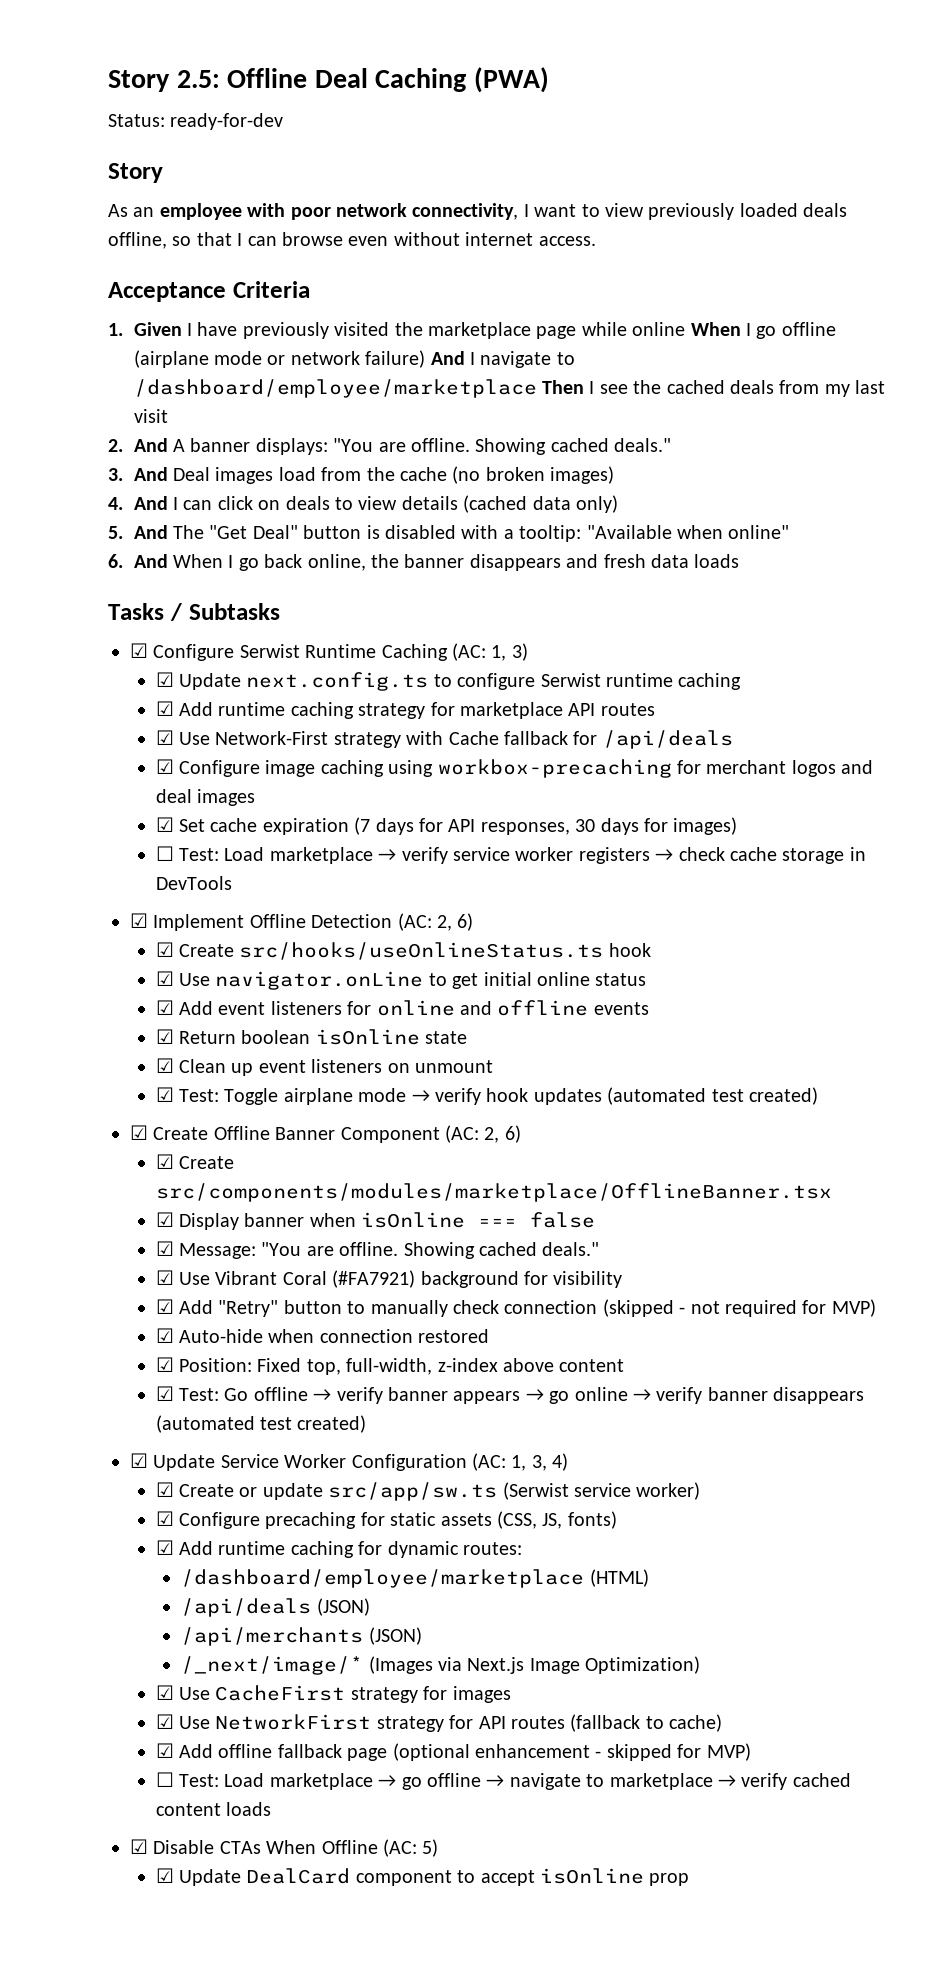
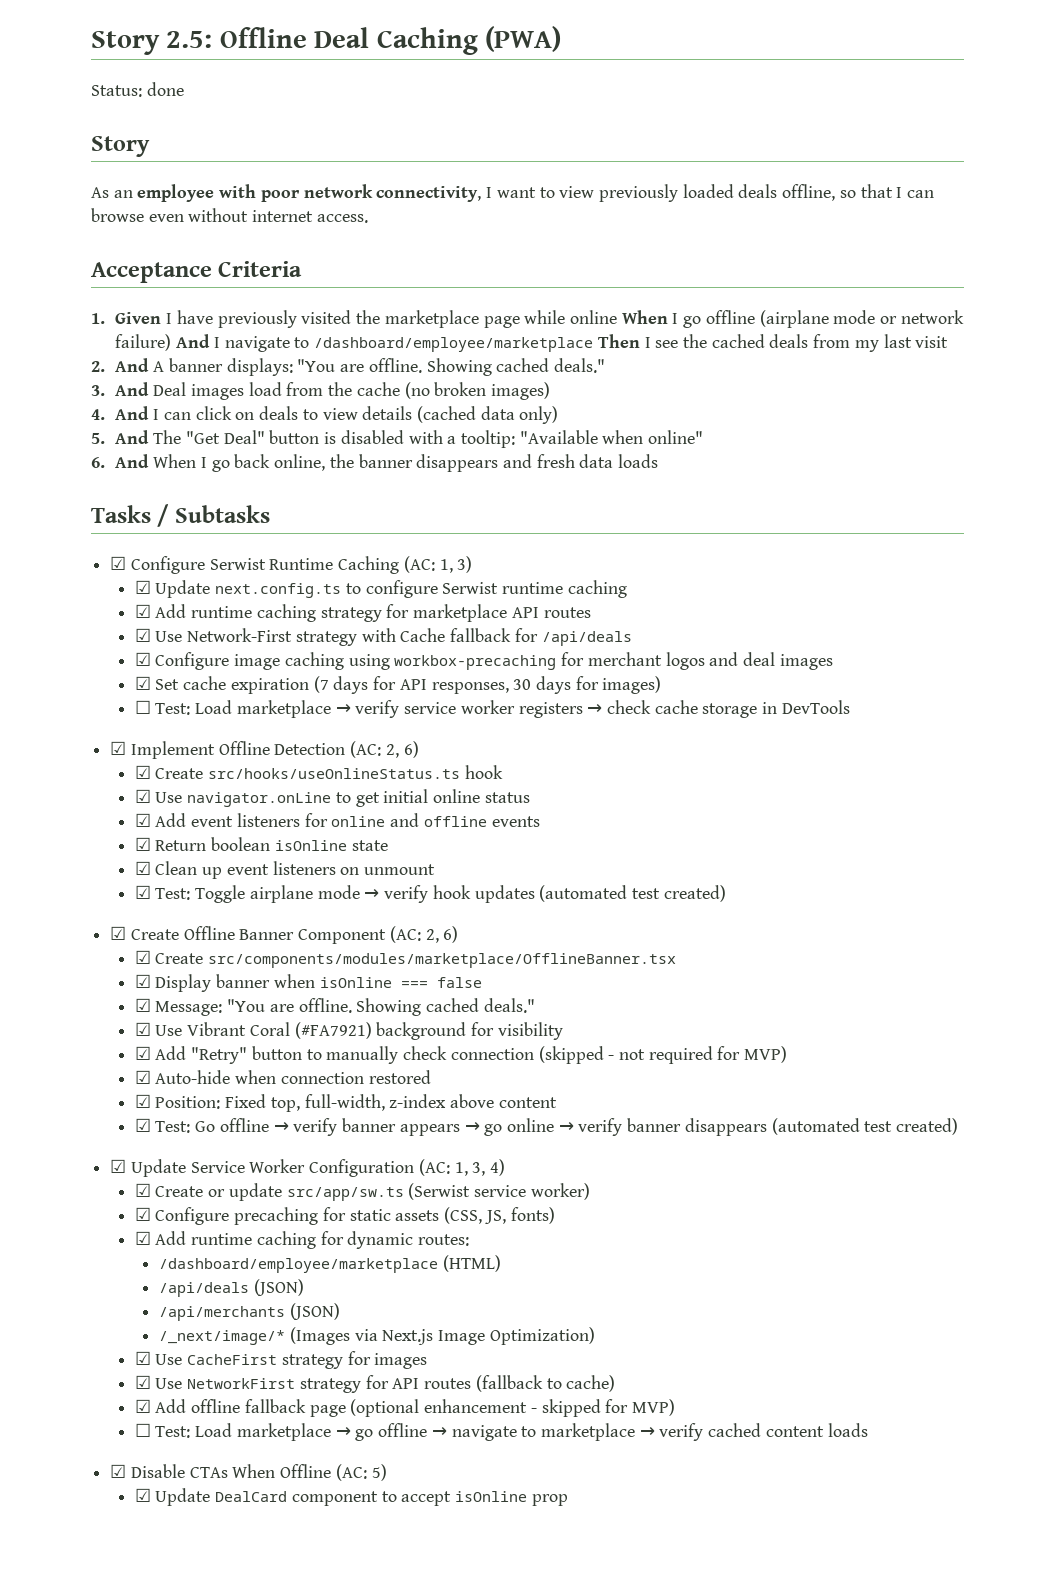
[170,113,284,130] ready-for-dev -> [146,82,184,96] done

